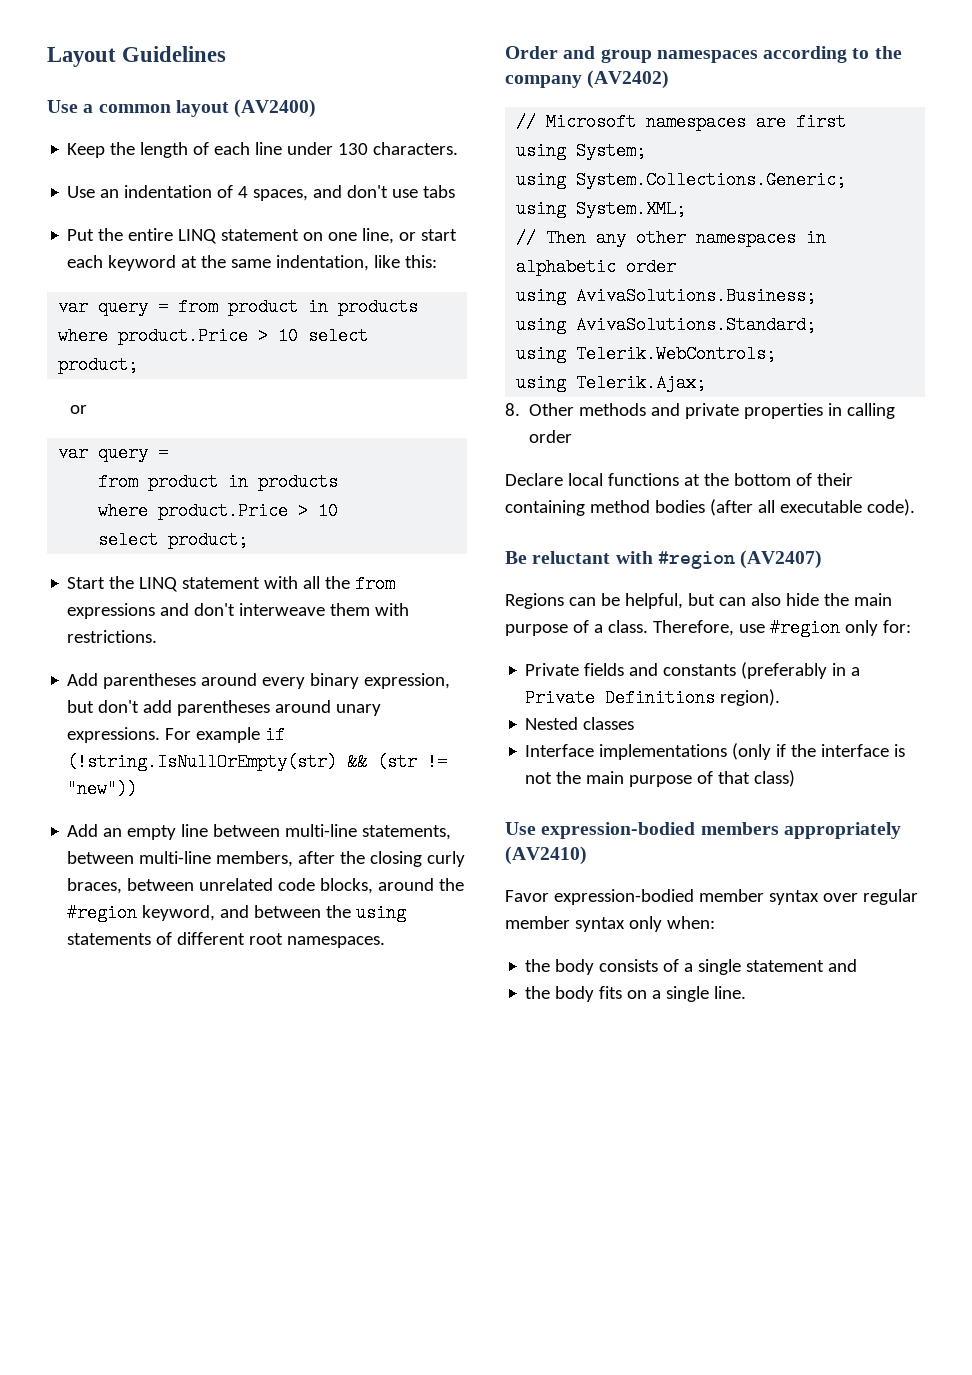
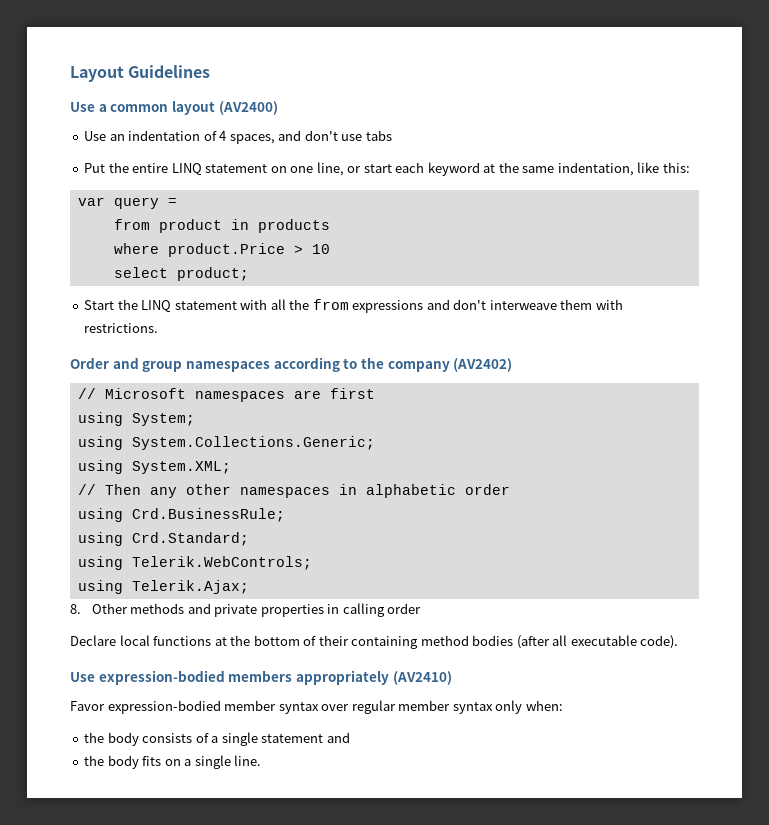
[67,142,459,158] // Keep the length of each line under 130 characters. -> (278, 108) none
[58,298,419,316] [58,327,369,345] [58,356,139,374] [69,405,87,414] // var query = from product in products where product.Price > 10 select product; // or -> (690, 167) none
[67,673,451,689] [67,700,382,716] [67,726,286,744] [67,753,448,771] [67,780,138,798] [67,824,452,840] [67,851,466,867] [67,878,465,894] [67,904,407,922] [67,932,386,948] // Add parentheses around every binary expression, but don't add parentheses around unary expressions. For example if (!string.IsNullOrEmpty(str) && (str != "new")) // Add an empty line between multi-line statements, between multi-line members, after the closing curly braces, between unrelated code blocks, around the #region keyword, and between the using statements of different root namespaces. -> (159, 328) none
[576,287,817,305] [516,316,817,334] AvivaSolutions.Business; // using AvivaSolutions.Standard; -> [131,508,285,522] [77,532,249,546] Crd.BusinessRule; // using Crd.Standard;
[505,550,823,569] [505,593,892,609] [505,619,911,637] [525,662,861,679] [525,689,781,707] [525,717,635,730] [525,743,906,760] [525,770,796,787] // Be reluctant with #region (AV2407) // Regions can be helpful, but can also hide the main purpose of a class. Therefore, use #region only for: // Private fields and constants (preferably in a Private Definitions region). // Nested classes // Interface implementations (only if the interface is not the main purpose of that class) -> (679, 642) none

